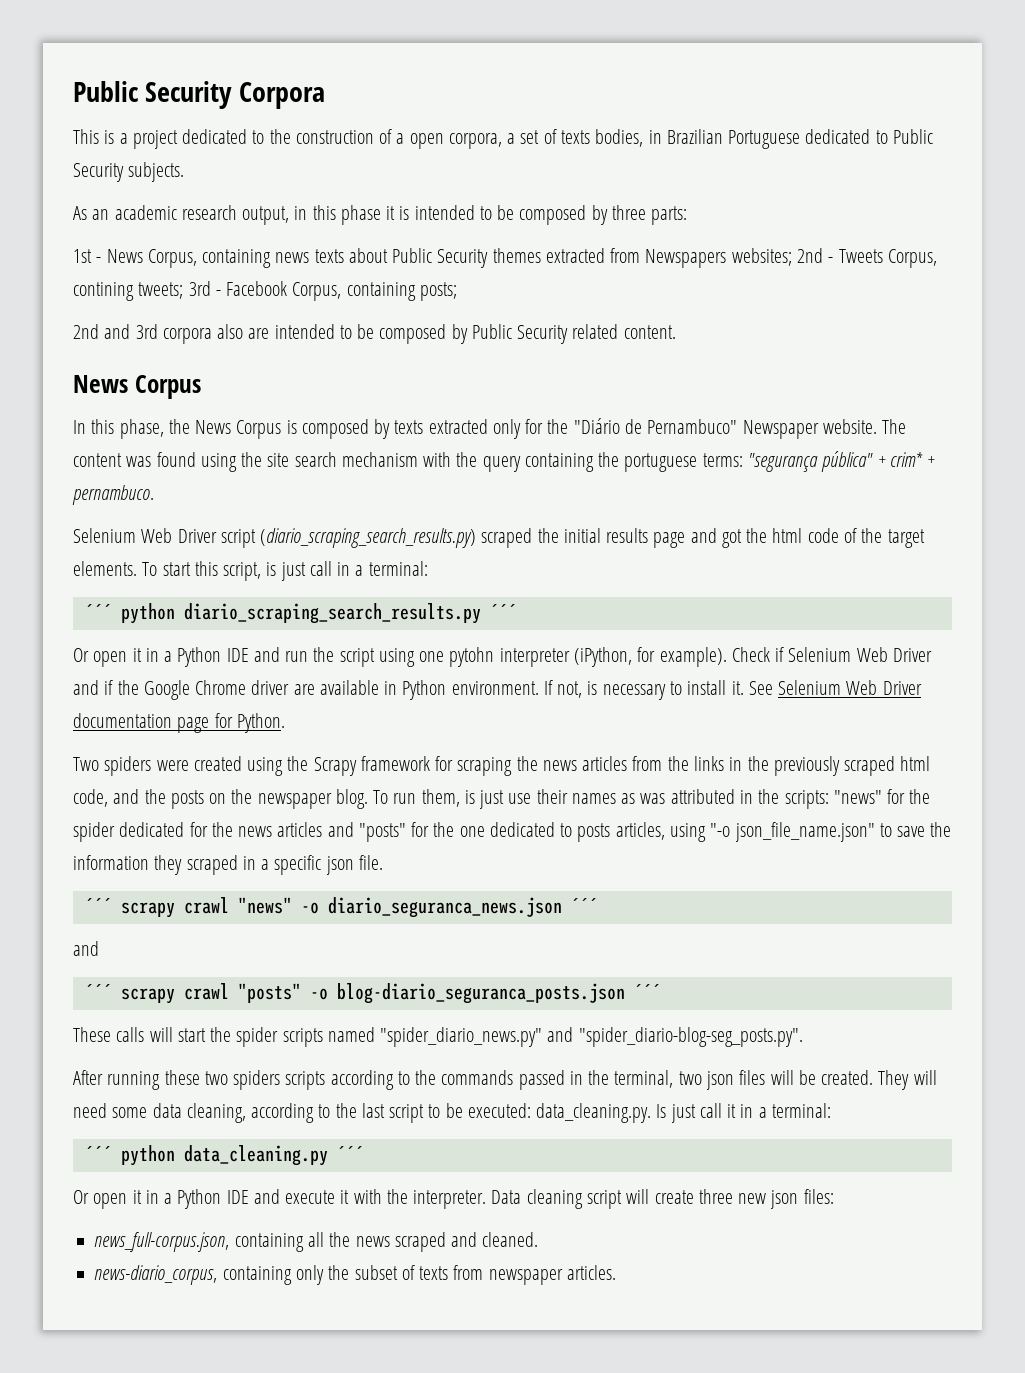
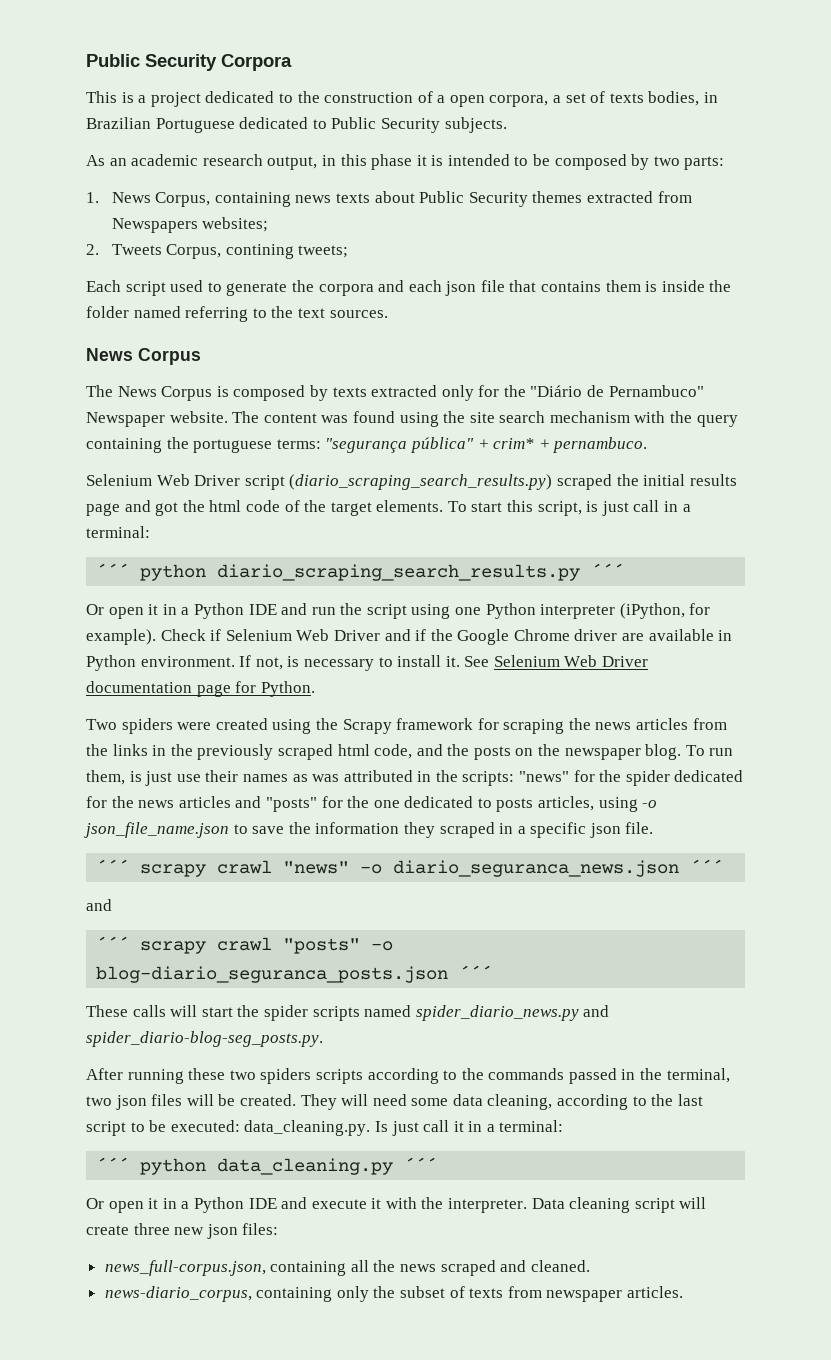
[611,205,646,220] three -> [653,156,680,166] two
[73,249,102,263] 1st - -> [86,192,99,203] 1.
[796,248,834,263] 2nd - -> [86,244,99,255] // 2.
[188,281,457,301] [73,324,676,344] [73,375,201,399] [73,419,190,439] 3rd - Facebook Corpus, containing posts; // 2nd and 3rd corpora also are intended to be composed by Public Security related content. // News Corpus // In this phase, the -> [86,280,732,296] [86,306,388,322] [86,348,201,365] [86,385,113,397] // Each script used to generate the corpora and each json file that contains them is inside the folder named referring to the text sources. // News Corpus // The
[449,647,495,667] pytohn -> [485,603,536,619] Python
[710,822,875,842] "-o json_file_name.json" -> [642,800,658,808] [84,822,229,838] -o json_file_name.json
[380,1027,803,1047] "spider_diario_news.py" and "spider_diario-blog-seg_posts.py". -> [415,1005,610,1021] [86,1031,323,1047] spider_diario_news.py and spider_diario-blog-seg_posts.py.

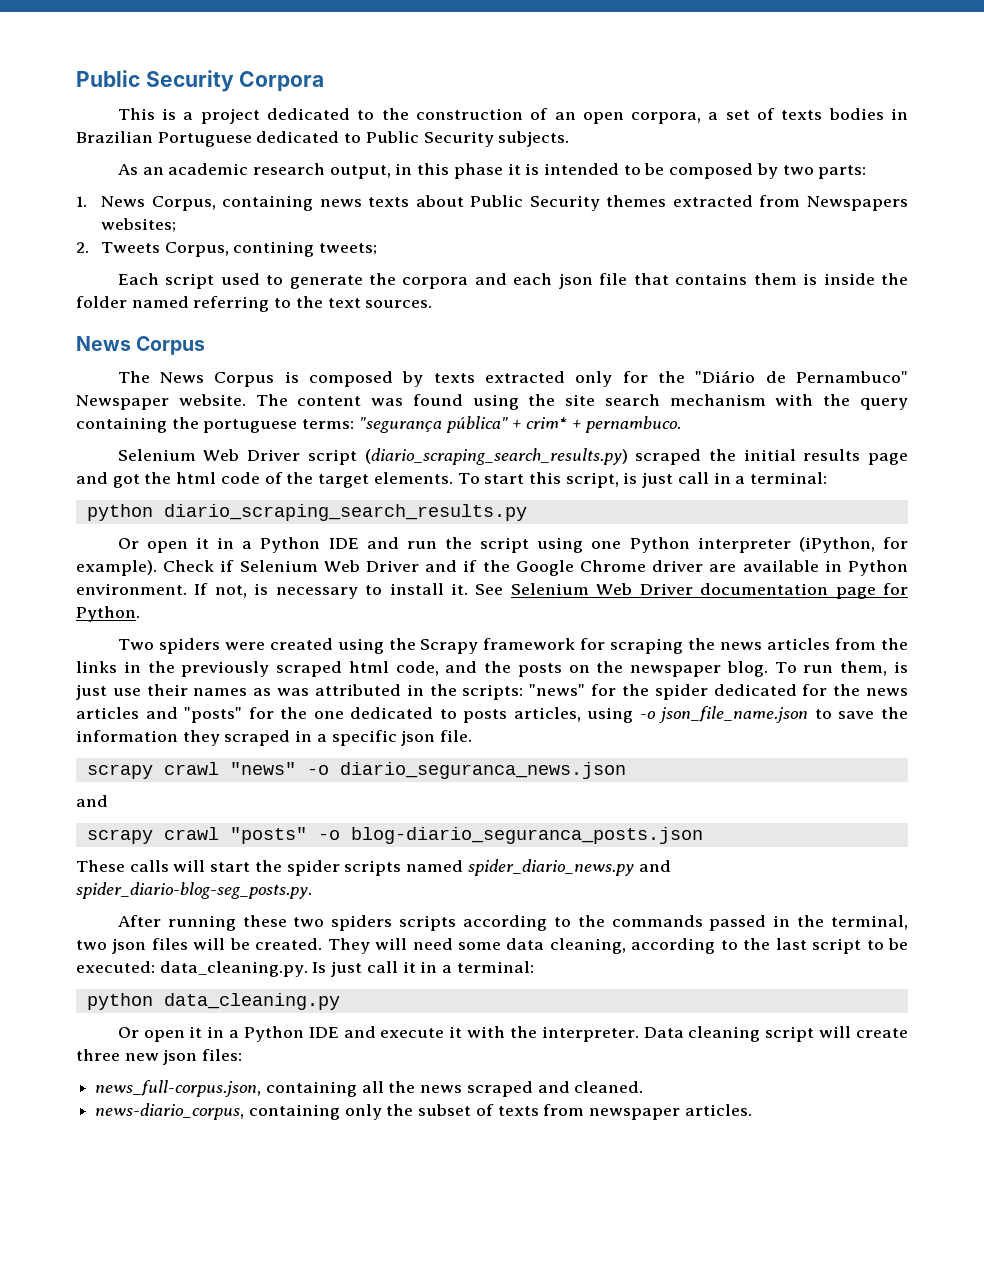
[437,95,446,103] a -> [554,112,576,120] an
[648,91,700,106] bodies, -> [828,108,884,120] bodies
[96,563,130,577] ´´´ -> (828, 478) none
[591,563,625,577] ´´´ -> (527, 512) none
[96,859,130,873] ´´´ -> (473, 736) none
[690,859,724,873] ´´´ -> (626, 770) none
[96,936,130,950] ´´´ -> (108, 801) none
[459,965,493,979] ´´´ -> (703, 835) none
[96,1157,130,1171] ´´´ -> (534, 967) none
[404,1157,438,1171] ´´´ -> (340, 1001) none

